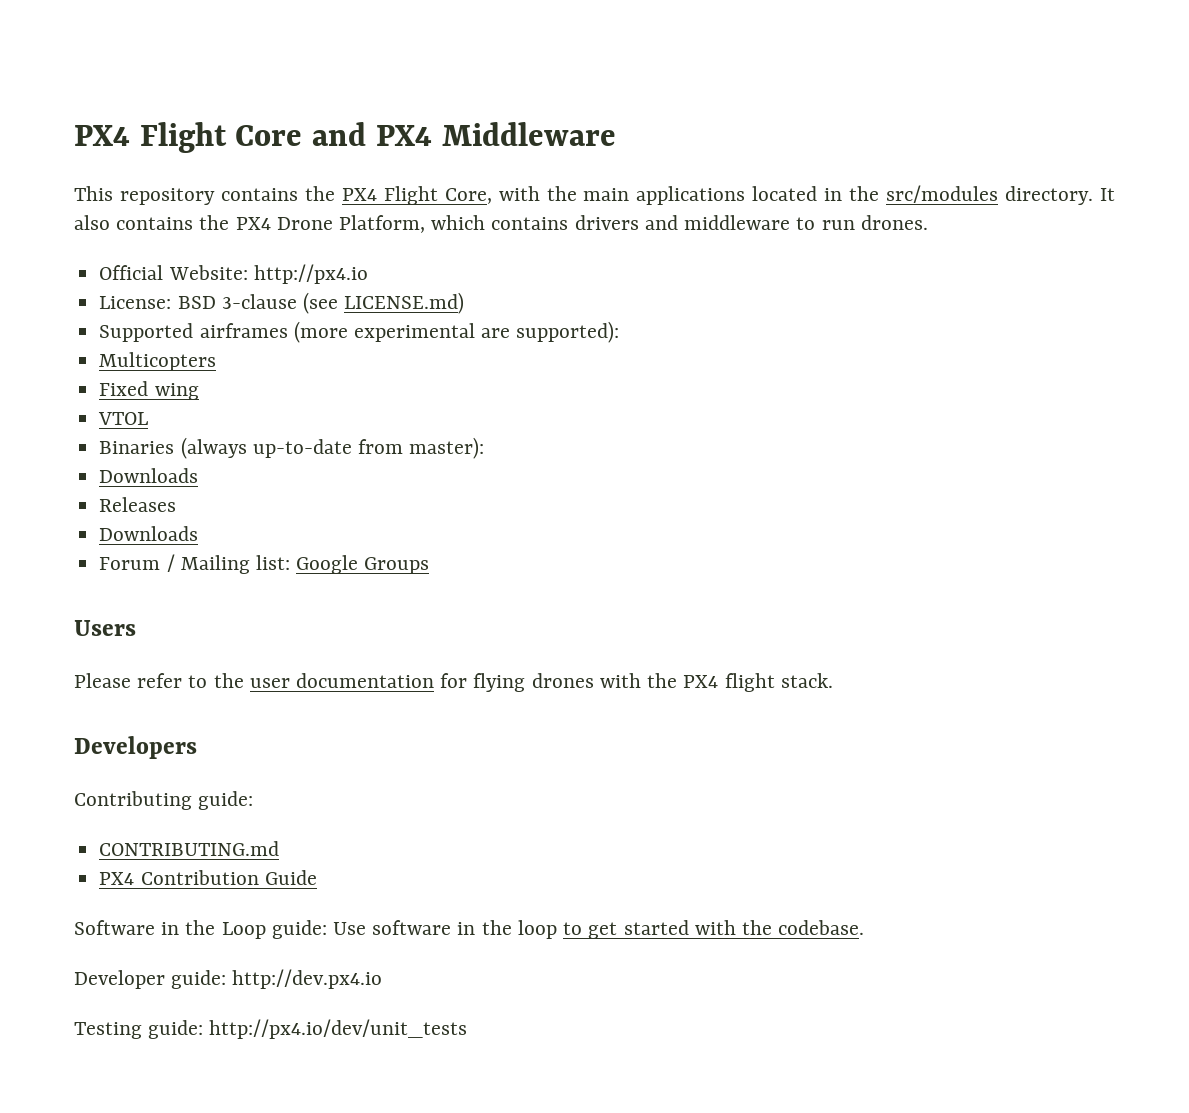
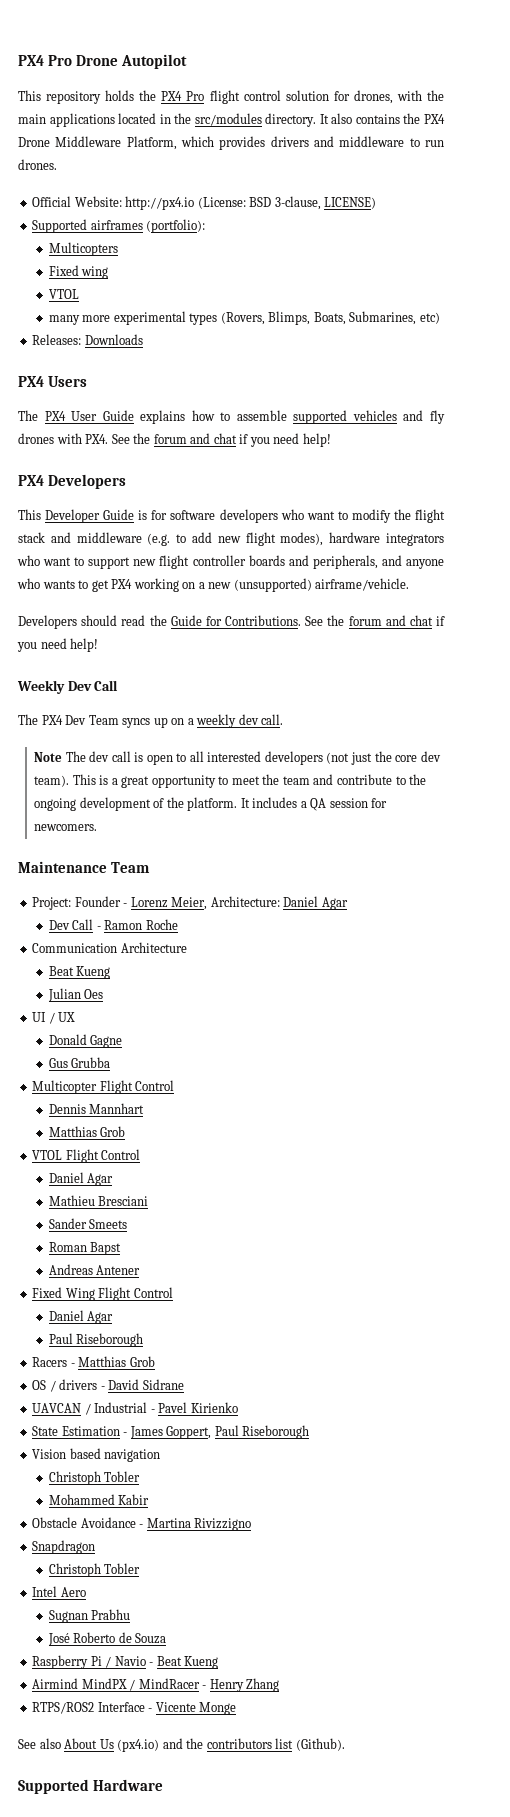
[74,122,616,153] PX4 Flight Core and PX4 Middleware -> [18,54,188,69] PX4 Pro Drone Autopilot
[220,186,492,205] contains the PX4 Flight Core, -> [105,90,393,104] holds the PX4 Pro flight control solution for drones,
(333, 223) none -> [55,136,122,147] Middleware
[491,217,569,230] contains -> [219,136,266,150] provides
[99,292,465,314] [99,321,620,343] [99,352,217,371] [99,381,199,400] [98,412,149,425] [99,437,485,459] [99,468,199,483] [99,497,177,512] [99,526,199,541] [99,554,430,574] [74,620,136,636] [74,673,833,692] [74,736,197,759] [74,791,254,810] [99,841,280,856] [99,870,317,885] [74,920,865,939] [74,969,383,989] [74,1019,468,1039] // License: BSD 3-clause (see LICENSE.md) // Supported airframes (more experimental are supported): // Multicopters // Fixed wing // VTOL // Binaries (always up-to-date from master): // Downloads // Releases // Downloads // Forum / Mailing list: Google Groups // Users // Please refer to the user documentation for flying drones with the PX4 flight stack. // Developers // Contributing guide: // CONTRIBUTING.md // PX4 Contribution Guide // Software in the Loop guide: Use software in the loop to get started with the codebase. // Developer guide: http://dev.px4.io // Testing guide: http://px4.io/dev/unit_tests -> [197,196,377,210] [32,219,206,233] [48,242,118,256] [48,265,109,279] [48,289,79,299] [48,311,440,325] [32,334,143,345] [18,376,87,387] [18,410,445,424] [18,433,331,447] [18,474,126,489] [18,509,445,523] [18,532,445,546] [17,555,444,569] [17,578,410,592] [18,615,446,629] [17,638,99,652] [17,680,119,694] [18,714,284,728] [34,751,441,765] [34,774,427,788] [34,797,388,811] [34,824,98,831] [18,861,150,873] [32,896,348,910] [48,919,178,930] [32,942,187,953] [48,966,111,979] [47,988,104,1002] [32,1012,76,1024] [48,1034,123,1048] [48,1057,111,1068] [32,1080,175,1094] [48,1103,145,1114] [48,1126,126,1137] [32,1149,141,1163] [48,1172,114,1186] [48,1195,149,1206] [48,1218,128,1229] [48,1242,122,1255] [48,1264,141,1275] [32,1287,173,1301] [48,1310,114,1324] [48,1333,144,1347] [32,1356,155,1367] [32,1379,184,1392] [32,1402,238,1415] [32,1425,310,1439] [32,1448,161,1462] [48,1471,141,1485] [48,1494,150,1505] [32,1517,252,1531] [32,1540,96,1554] [48,1563,141,1577] [32,1586,86,1597] [48,1609,131,1623] [47,1632,167,1646] [32,1655,219,1669] [32,1678,280,1692] [32,1702,237,1715] [18,1738,345,1752] [18,1779,163,1794] (License: BSD 3-clause, LICENSE) // Supported airframes (portfolio): // Multicopters // Fixed wing // VTOL // many more experimental types (Rovers, Blimps, Boats, Submarines, etc) // Releases: Downloads // PX4 Users // The PX4 User Guide explains how to assemble supported vehicles and fly drones with PX4. See the forum and chat if you need help! // PX4 Developers // This Developer Guide is for software developers who want to modify the flight stack and middleware (e.g. to add new flight modes), hardware integrators who want to support new flight controller boards and peripherals, and anyone who wants to get PX4 working on a new (unsupported) airframe/vehicle. // Developers should read the Guide for Contributions. See the forum and chat if you need help! // Weekly Dev Call // The PX4 Dev Team syncs up on a weekly dev call. // Note The dev call is open to all interested developers (not just the core dev team). This is a great opportunity to meet the team and contribute to the ongoing development of the platform. It includes a QA session for newcomers. // Maintenance Team // Project: Founder - Lorenz Meier, Architecture: Daniel Agar // Dev Call - Ramon Roche // Communication Architecture // Beat Kueng // Julian Oes // UI / UX // Donald Gagne // Gus Grubba // Multicopter Flight Control // Dennis Mannhart // Matthias Grob // VTOL Flight Control // Daniel Agar // Mathieu Bresciani // Sander Smeets // Roman Bapst // Andreas Antener // Fixed Wing Flight Control // Daniel Agar // Paul Riseborough // Racers - Matthias Grob // OS / drivers - David Sidrane // UAVCAN / Industrial - Pavel Kirienko // State Estimation - James Goppert, Paul Riseborough // Vision based navigation // Christoph Tobler // Mohammed Kabir // Obstacle Avoidance - Martina Rivizzigno // Snapdragon // Christoph Tobler // Intel Aero // Sugnan Prabhu // José Roberto de Souza // Raspberry Pi / Navio - Beat Kueng // Airmind MindPX / MindRacer - Henry Zhang // RTPS/ROS2 Interface - Vicente Monge // See also About Us (px4.io) and the contributors list (Github). // Supported Hardware

